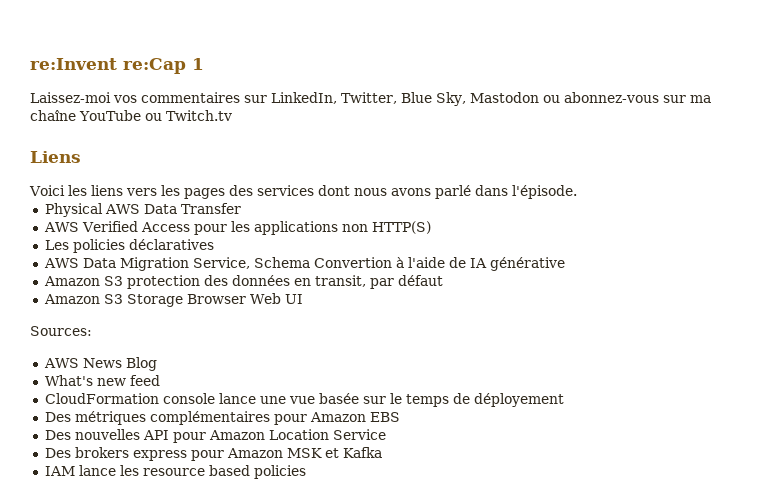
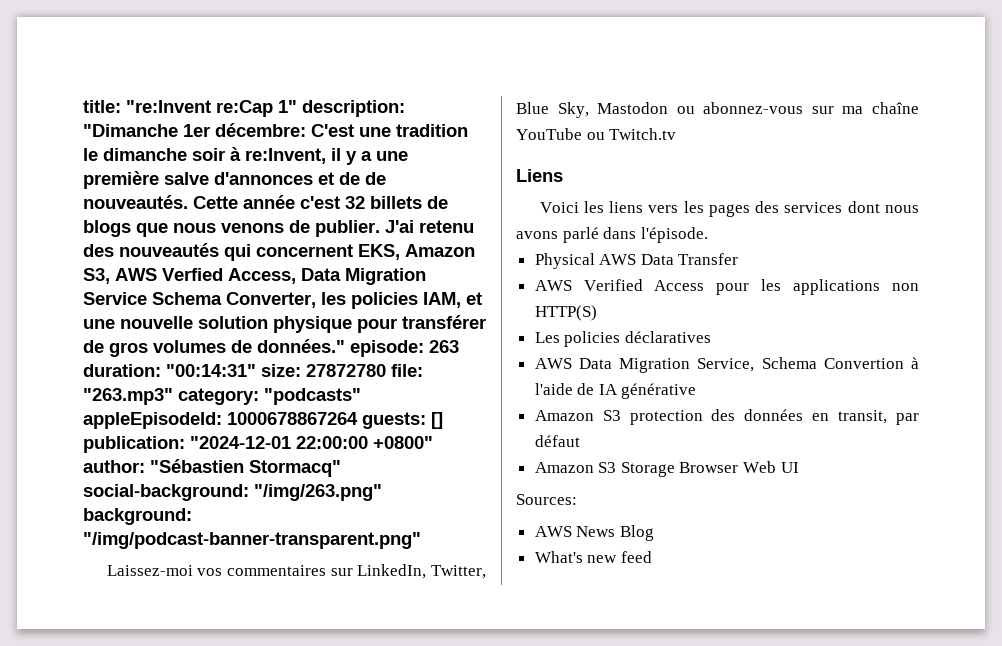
[30,58,204,74] re:Invent re:Cap 1 -> [83,100,405,117] [83,123,468,137] [83,147,408,165] [83,171,386,189] [83,195,448,209] [83,220,474,237] [83,243,475,261] [83,268,426,285] [83,292,482,309] [83,315,486,333] [83,339,459,357] [83,364,423,377] [83,388,361,405] [83,412,443,429] [83,436,433,453] [83,459,341,477] [83,484,382,501] [83,508,192,525] [83,532,421,549] title: "re:Invent re:Cap 1" description: "Dimanche 1er décembre: C'est une tradition le dimanche soir à re:Invent, il y a une première salve d'annonces et de de nouveautés. Cette année c'est 32 billets de blogs que nous venons de publier. J'ai retenu des nouveautés qui concernent EKS, Amazon S3, AWS Verfied Access, Data Migration Service Schema Converter, les policies IAM, et une nouvelle solution physique pour transférer de gros volumes de données." episode: 263 duration: "00:14:31" size: 27872780 file: "263.mp3" category: "podcasts" appleEpisodeId: 1000678867264 guests: [] publication: "2024-12-01 22:00:00 +0800" author: "Sébastien Stormacq" social-background: "/img/263.png" background: "/img/podcast-banner-transparent.png"
[44,393,564,407] [44,411,400,425] [44,429,386,443] [44,447,382,461] [44,465,306,479] // CloudFormation console lance une vue basée sur le temps de déployement // Des métriques complémentaires pour Amazon EBS // Des nouvelles API pour Amazon Location Service // Des brokers express pour Amazon MSK et Kafka // IAM lance les resource based policies -> (652, 557) none

